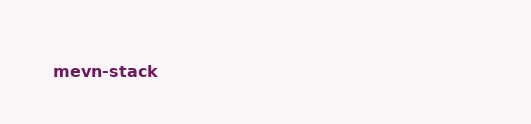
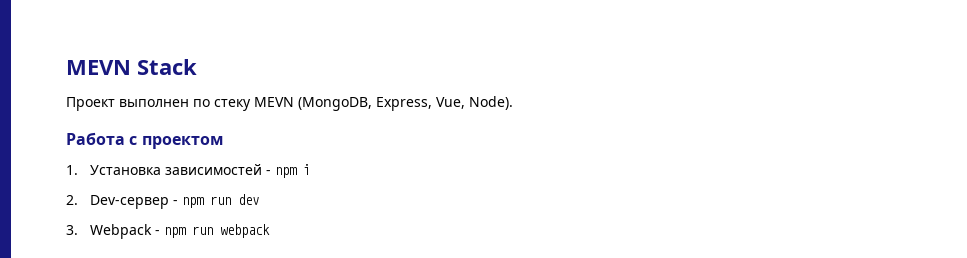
[53,65,158,77] mevn-stack -> [66,59,197,75] [66,96,513,111] [66,132,224,149] [66,164,310,178] [66,194,259,209] [66,224,270,239] MEVN Stack // Проект выполнен по стеку MEVN (MongoDB, Express, Vue, Node). // Работа с проектом // 1. Установка зависимостей - npm i // 2. Dev-сервер - npm run dev // 3. Webpack - npm run webpack

